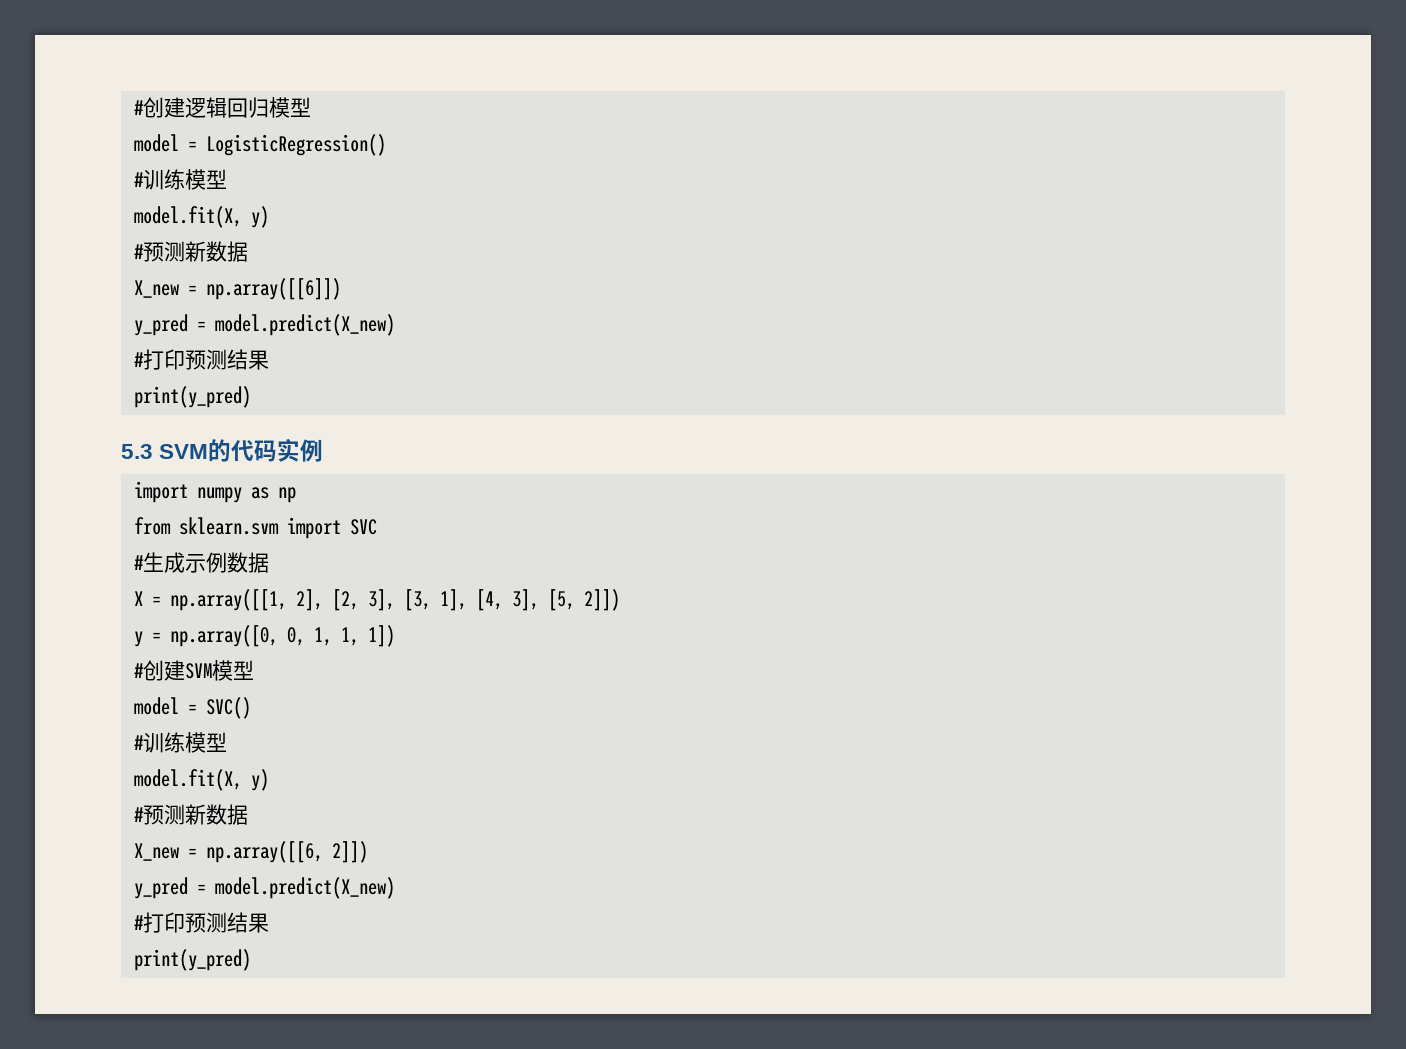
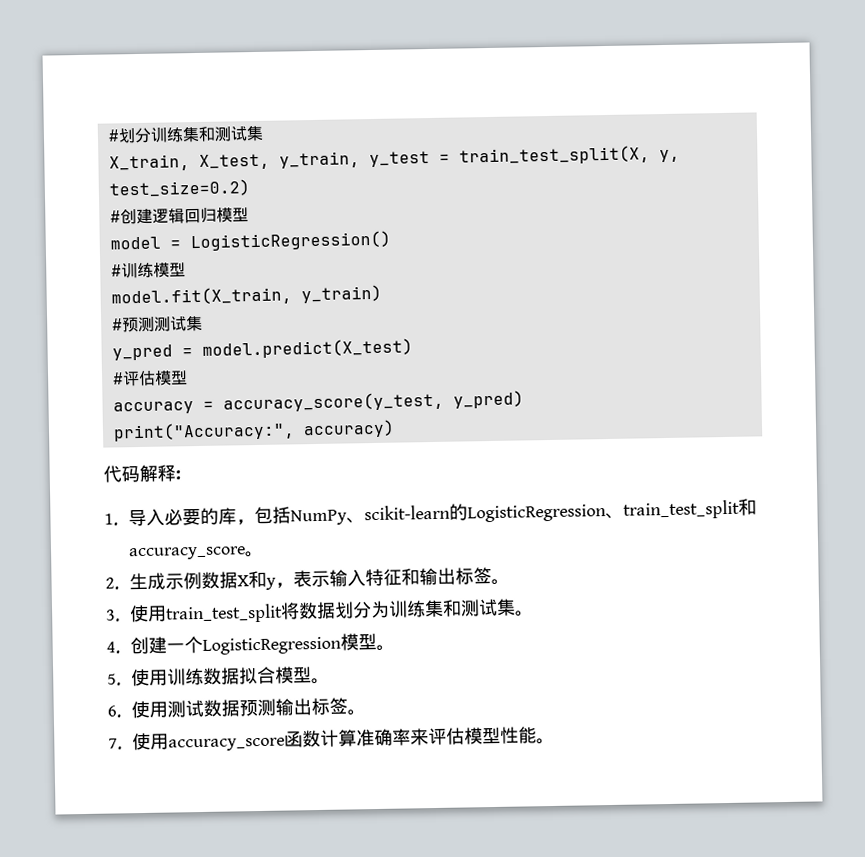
[133,100,144,115] # -> [107,125,264,144] [108,145,680,172] [108,179,250,198] [109,210,121,223] #划分训练集和测试集 // X_train, X_test, y_train, y_test = train_test_split(X, y, test_size=0.2) // #
[133,206,269,228] [133,241,248,262] [133,278,341,300] [133,314,395,336] [133,349,269,370] [133,386,251,408] [121,438,324,462] [133,481,296,503] [133,517,377,539] [133,552,269,573] [133,589,620,611] [133,625,395,647] [133,660,254,681] [133,697,251,719] [133,732,227,753] [133,769,269,791] [133,804,248,825] [133,841,368,863] [133,877,395,899] [133,912,269,933] [133,949,251,971] model.fit(X, y) // #预测新数据 // X_new = np.array([[6]]) // y_pred = model.predict(X_new) // #打印预测结果 // print(y_pred) // 5.3 SVM的代码实例 // import numpy as np // from sklearn.svm import SVC // #生成示例数据 // X = np.array([[1, 2], [2, 3], [3, 1], [4, 3], [5, 2]]) // y = np.array([0, 0, 1, 1, 1]) // #创建SVM模型 // model = SVC() // #训练模型 // model.fit(X, y) // #预测新数据 // X_new = np.array([[6, 2]]) // y_pred = model.predict(X_new) // #打印预测结果 // print(y_pred) -> [110,284,382,307] [111,315,203,333] [111,338,413,361] [111,370,188,387] [112,390,524,415] [112,419,395,442] [103,464,181,483] [104,498,757,527] [128,546,264,561] [105,567,510,590] [106,598,534,624] [106,632,395,655] [107,666,330,687] [107,697,366,719] [108,726,555,752] model.fit(X_train, y_train) // #预测测试集 // y_pred = model.predict(X_test) // #评估模型 // accuracy = accuracy_score(y_test, y_pred) // print("Accuracy:", accuracy) // 代码解释: // 1.导入必要的库，包括NumPy、scikit-learn的LogisticRegression、train_test_split和accuracy_score。 // 2.生成示例数据X和y，表示输入特征和输出标签。 // 3.使用train_test_split将数据划分为训练集和测试集。 // 4.创建一个LogisticRegression模型。 // 5.使用训练数据拟合模型。 // 6.使用测试数据预测输出标签。 // 7.使用accuracy_score函数计算准确率来评估模型性能。

